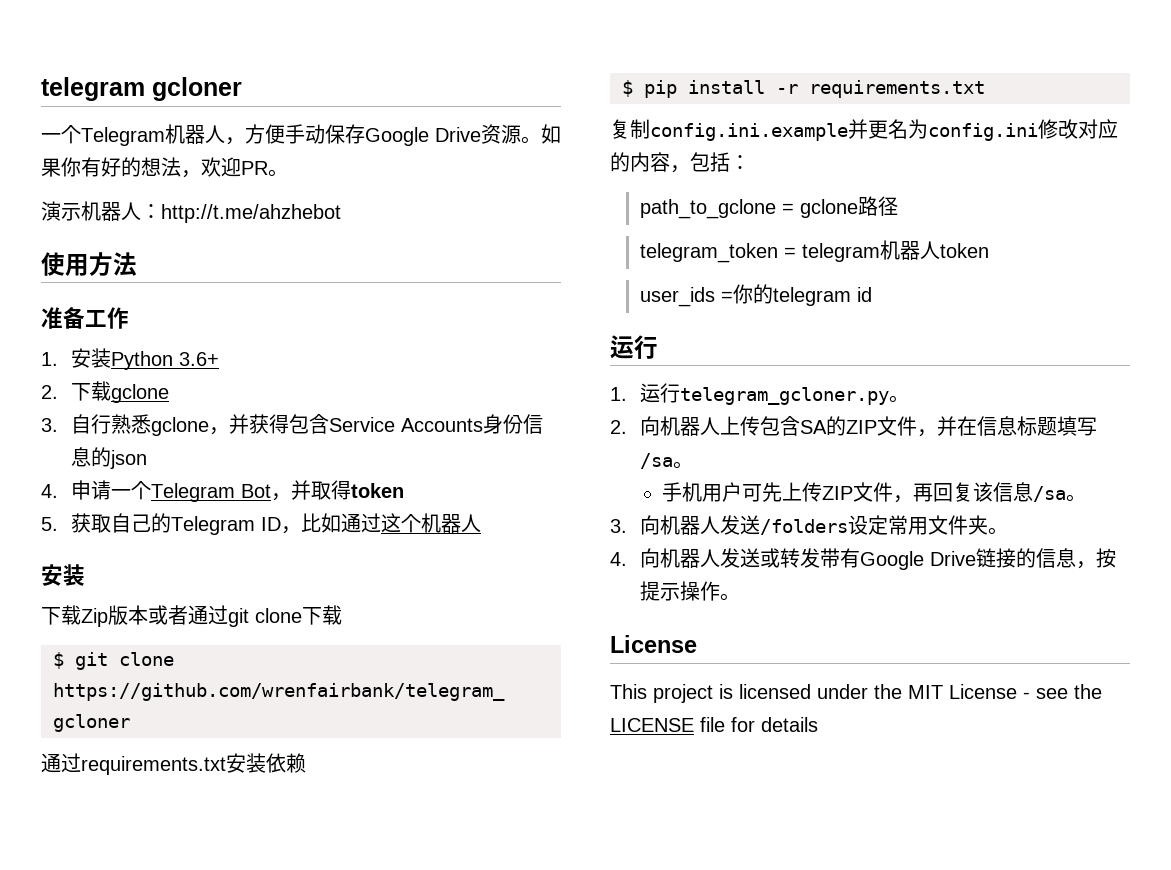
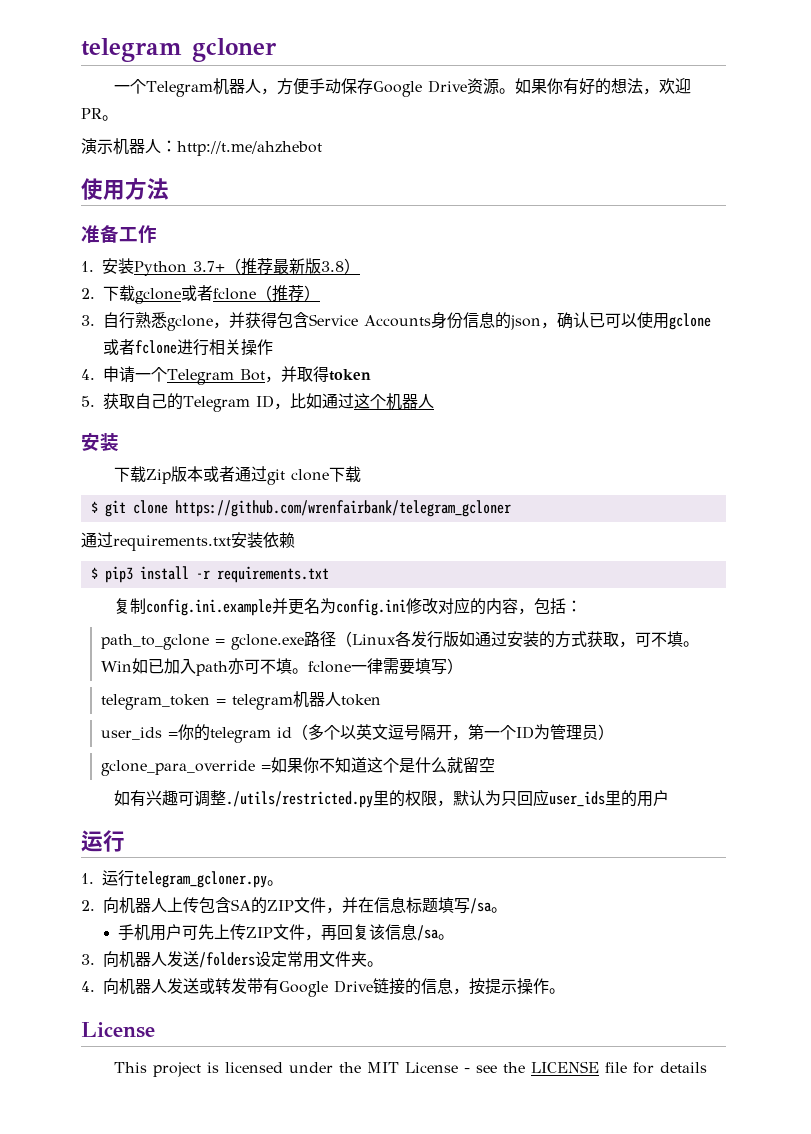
[178,352,219,366] 3.6+ -> [193,258,360,275] 3.7+（推荐最新版3.8）
(169, 393) none -> [181,285,320,302] 或者fclone（推荐）
(147, 459) none -> [541,312,711,330] [103,339,273,356] ，确认已可以使用gclone或者fclone进行相关操作
[644,80,677,98] pip -> [104,566,133,583] pip3
[799,199,858,218] gclone -> [230,634,304,650] gclone.exe
(898, 206) none -> [335,631,699,648] [100,658,463,676] （Linux各发行版如通过安装的方式获取，可不填。Win如已加入path亦可不填。fclone一律需要填写）
(872, 294) none -> [291,724,614,741] [100,757,495,776] [114,789,670,808] （多个以英文逗号隔开，第一个ID为管理员） // gclone_para_override =如果你不知道这个是什么就留空 // 如有兴趣可调整./utils/restricted.py里的权限，默认为只回应user_ids里的用户

